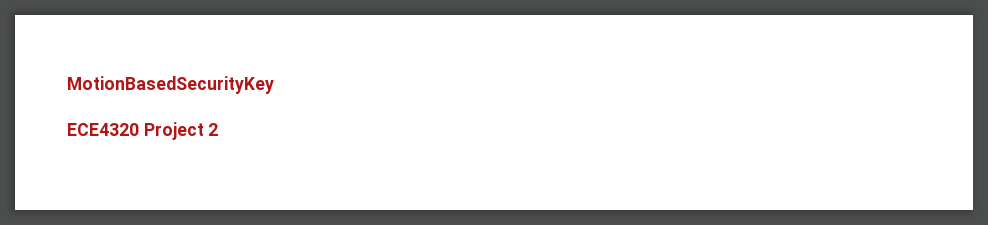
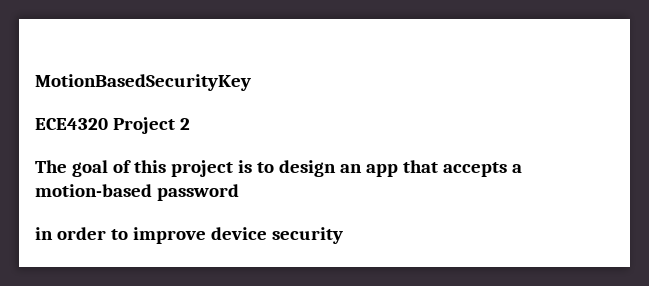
(219, 129) none -> [35,160,522,177] [35,184,239,201] [35,227,343,244] // The goal of this project is to design an app that accepts a motion-based password // in order to improve device security

